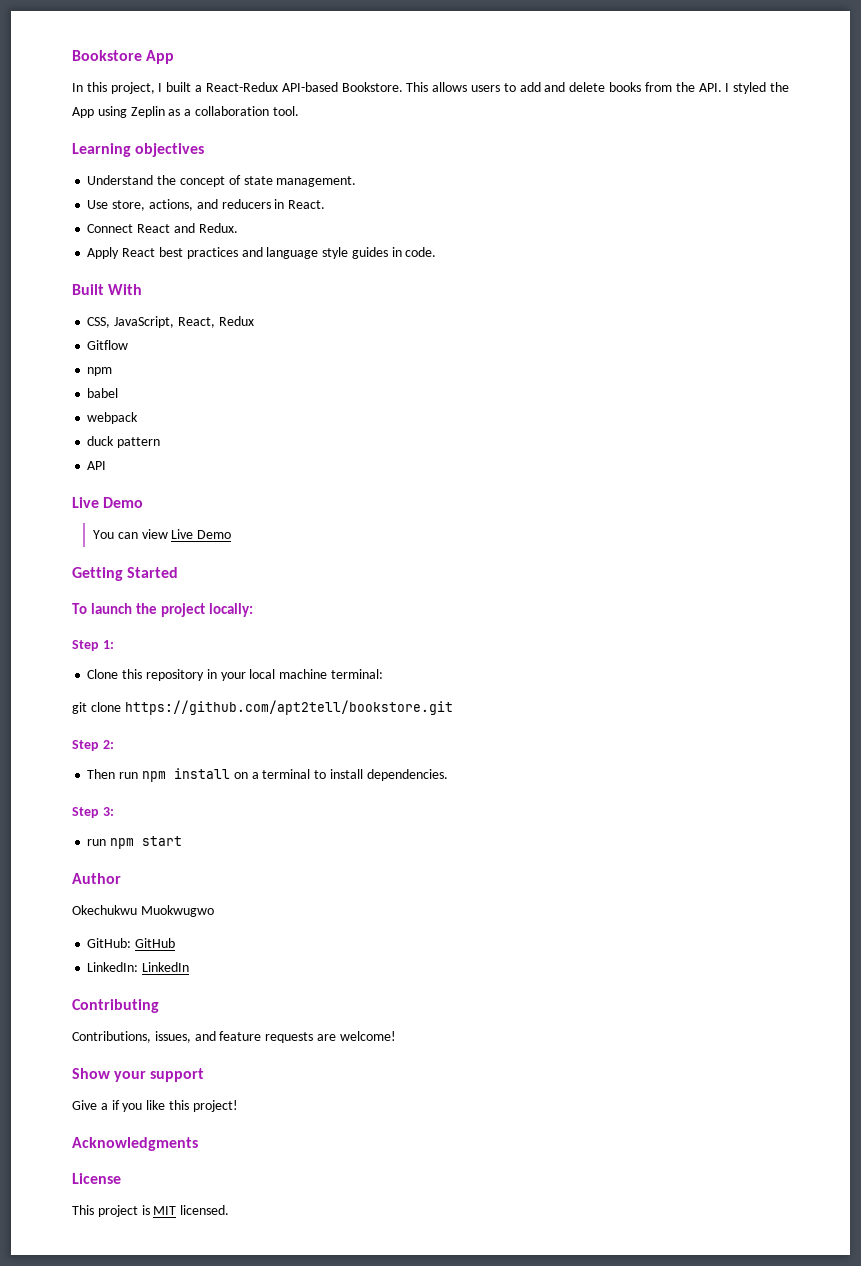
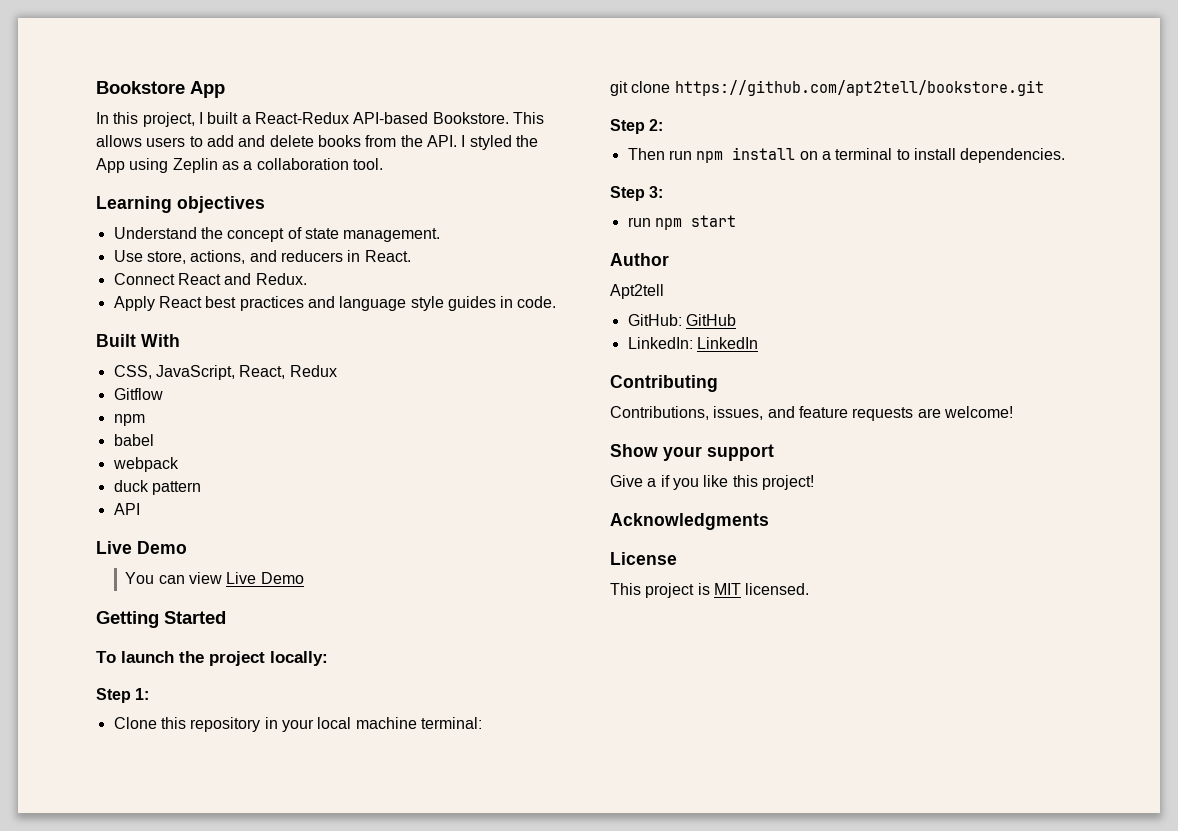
[72,905,214,917] Okechukwu Muokwugwo -> [610,284,664,299] Apt2tell

